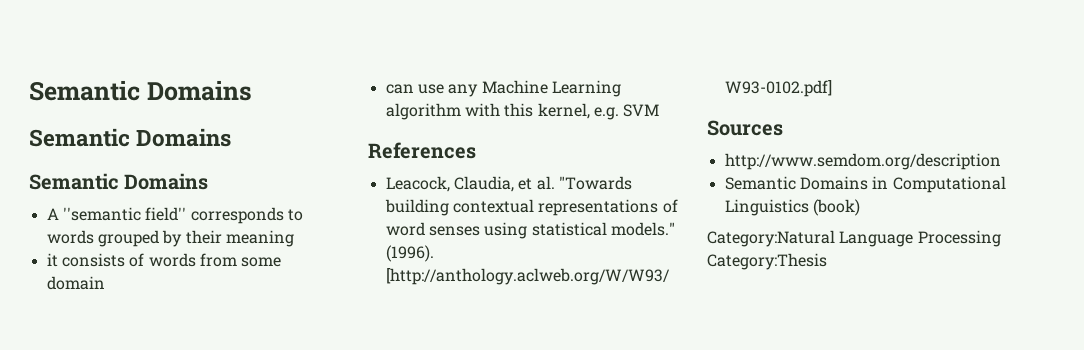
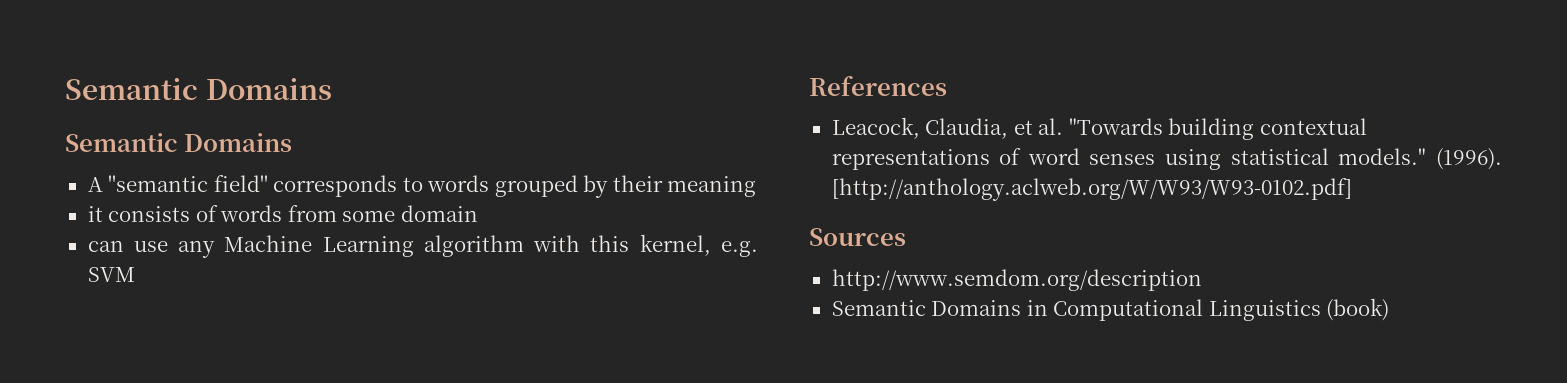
[29,80,252,101] [29,128,232,147] [29,173,209,190] Semantic Domains // Semantic Domains // Semantic Domains -> [65,78,332,100] [65,133,293,152] Semantic Domains // Semantic Domains
[707,230,1001,247] [707,253,827,270] // Category:Natural Language Processing Category:Thesis -> (1390, 309) none

